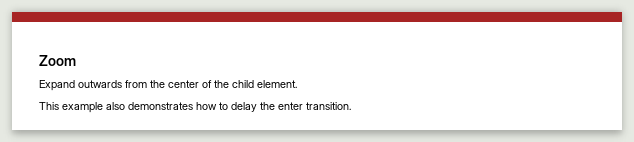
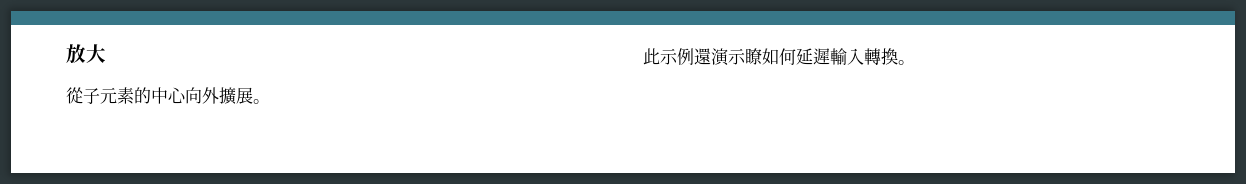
[39,55,76,66] [39,80,297,91] [39,102,351,113] Zoom // Expand outwards from the center of the child element. // This example also demonstrates how to delay the enter transition. -> [66,44,106,64] [66,87,270,105] [643,48,915,66] 放大 // 從子元素的中心向外擴展。 // 此示例還演示瞭如何延遲輸入轉換。

